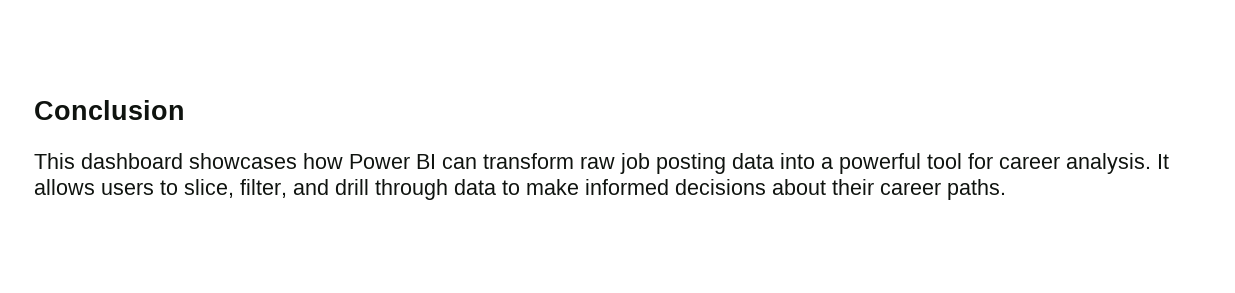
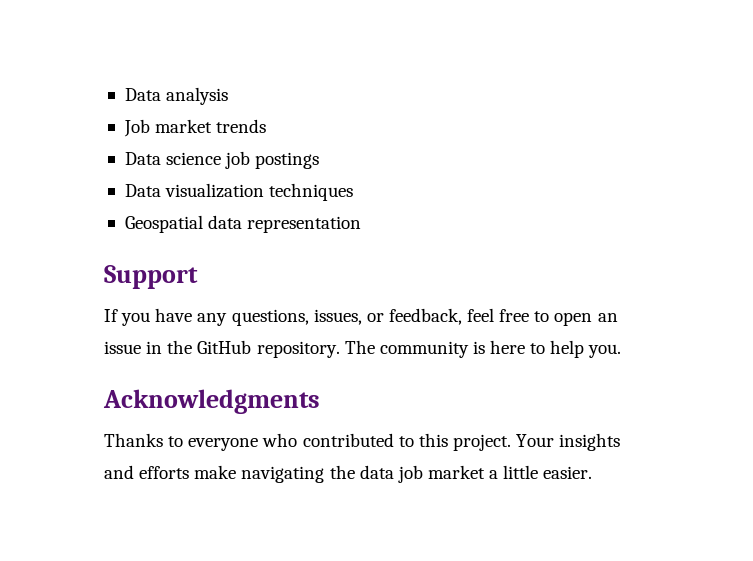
[34,100,185,120] [34,153,1169,174] [34,179,1006,200] Conclusion // This dashboard showcases how Power BI can transform raw job posting data into a powerful tool for career analysis. It allows users to slice, filter, and drill through data to make informed decisions about their career paths. -> [124,87,229,105] [123,119,267,137] [124,151,320,169] [124,183,354,201] [124,215,362,233] [104,265,198,289] [104,308,618,326] [104,340,622,358] [103,389,320,414] [104,433,621,451] [104,465,593,483] Data analysis // Job market trends // Data science job postings // Data visualization techniques // Geospatial data representation // Support // If you have any questions, issues, or feedback, feel free to open an issue in the GitHub repository. The community is here to help you. // Acknowledgments // Thanks to everyone who contributed to this project. Your insights and efforts make navigating the data job market a little easier.

